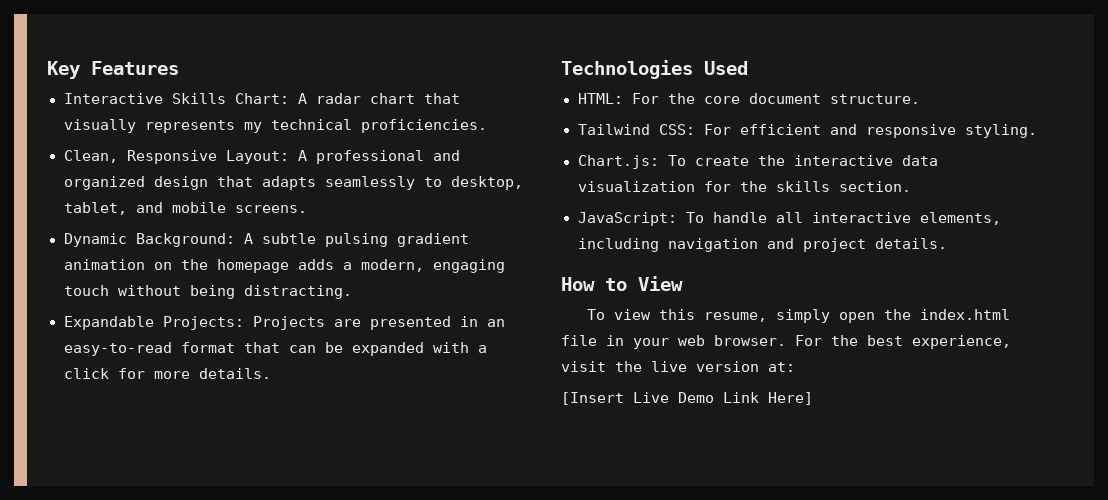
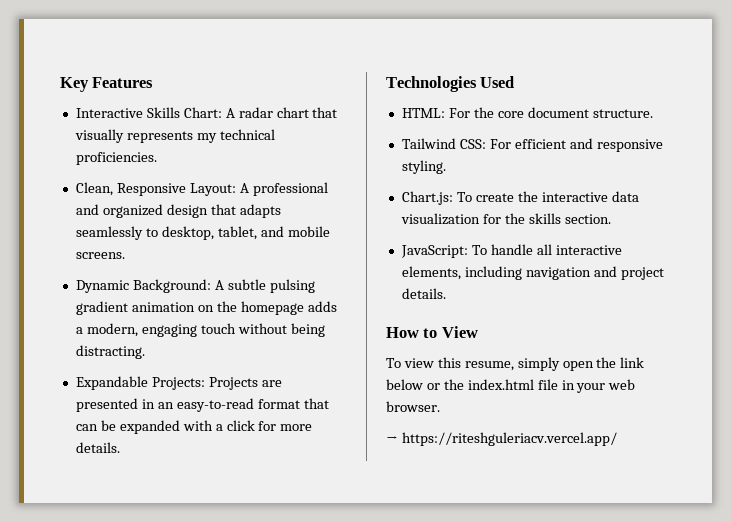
(911, 314) none -> [620,357,645,368] [386,379,464,390] link below or the
[795,335,1011,349] [561,361,795,372] [561,392,813,405] For the best experience, visit the live version at: // [Insert Live Demo Link Here] -> [386,432,617,446] // → https://riteshguleriacv.vercel.app/

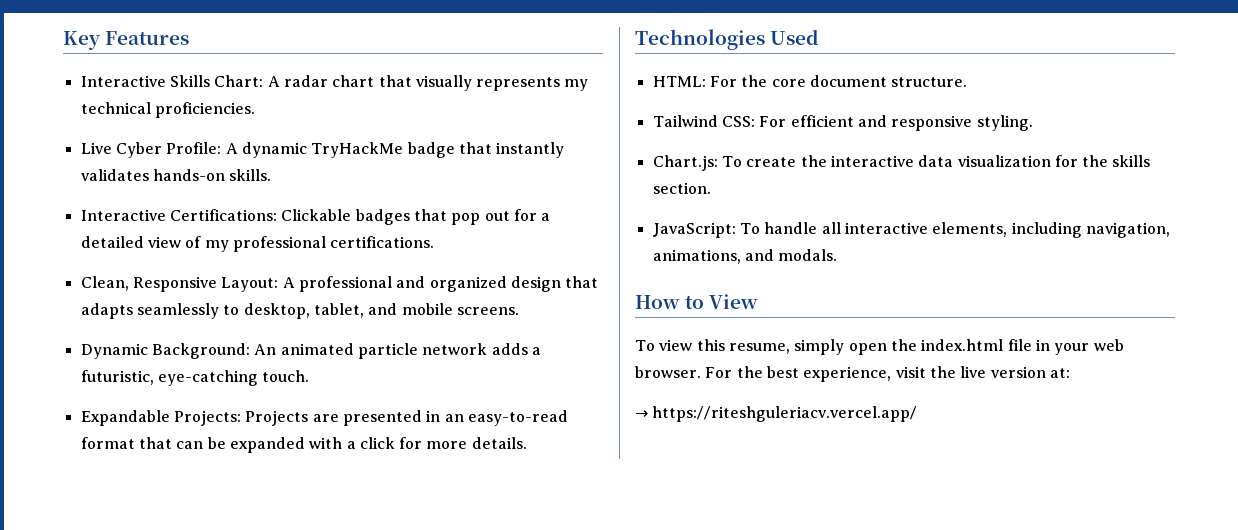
(157, 158) none -> [80,142,565,158] [80,169,272,181] [80,209,551,225] [80,236,435,252] // Live Cyber Profile: A dynamic TryHackMe badge that instantly validates hands-on skills. // Interactive Certifications: Clickable badges that pop out for a detailed view of my professional certifications.
[214,279,315,293] [75,301,337,315] [75,323,325,337] [75,345,145,359] A subtle pulsing gradient animation on the homepage adds a modern, engaging touch without being distracting. -> [254,343,541,359] [80,370,310,386] An animated particle network adds a futuristic, eye-catching touch.
[525,266,664,280] [401,288,446,299] navigation and project details. -> [1085,222,1170,238] [652,249,838,264] navigation, animations, and modals.
[620,357,645,368] [386,379,464,390] link below or the -> (917, 345) none
(440, 406) none -> [705,366,1070,382] For the best experience, visit the live version at:

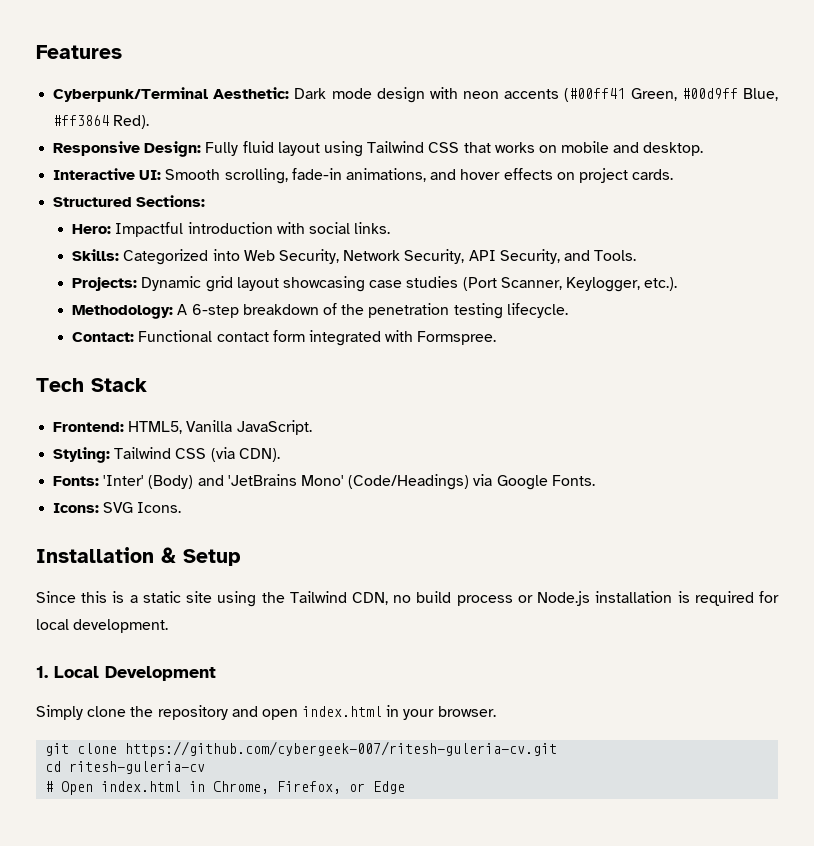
[63,31,101,50] Key -> (36, 52) none
[80,75,589,91] [80,102,255,118] [80,142,565,158] [80,169,272,181] [80,209,551,225] [80,236,435,252] [80,276,599,292] [80,303,519,319] [80,343,541,359] [80,370,310,386] [80,410,568,426] [80,437,527,453] [635,29,820,50] [652,75,968,87] [652,115,1033,131] [652,155,1151,171] [652,182,711,194] [652,222,1170,238] [652,249,838,264] [635,294,759,309] [635,339,1032,355] Interactive Skills Chart: A radar chart that visually represents my technical proficiencies. // Live Cyber Profile: A dynamic TryHackMe badge that instantly validates hands-on skills. // Interactive Certifications: Clickable badges that pop out for a detailed view of my professional certifications. // Clean, Responsive Layout: A professional and organized design that adapts seamlessly to desktop, tablet, and mobile screens. // Dynamic Background: An animated particle network adds a futuristic, eye-catching touch. // Expandable Projects: Projects are presented in an easy-to-read format that can be expanded with a click for more details. // Technologies Used // HTML: For the core document structure. // Tailwind CSS: For efficient and responsive styling. // Chart.js: To create the interactive data visualization for the skills section. // JavaScript: To handle all interactive elements, including navigation, animations, and modals. // How to View // To view this resume, simply open the index.html file -> [53,87,778,103] [53,115,150,129] [53,141,704,157] [53,168,674,184] [53,195,206,207] [72,222,391,237] [72,249,637,265] [72,276,678,292] [72,303,568,319] [72,330,497,346] [36,378,147,392] [53,420,312,435] [53,447,280,463] [53,474,595,490] [53,502,182,513] [36,547,241,566] [36,591,779,607] [36,619,169,633] [36,666,216,681] [36,705,383,720] Cyberpunk/Terminal Aesthetic: Dark mode design with neon accents (#00ff41 Green, #00d9ff Blue, #ff3864 Red). // Responsive Design: Fully fluid layout using Tailwind CSS that works on mobile and desktop. // Interactive UI: Smooth scrolling, fade-in animations, and hover effects on project cards. // Structured Sections: // Hero: Impactful introduction with social links. // Skills: Categorized into Web Security, Network Security, API Security, and Tools. // Projects: Dynamic grid layout showcasing case studies (Port Scanner, Keylogger, etc.). // Methodology: A 6-step breakdown of the penetration testing lifecycle. // Contact: Functional contact form integrated with Formspree. // Tech Stack // Frontend: HTML5, Vanilla JavaScript. // Styling: Tailwind CSS (via CDN). // Fonts: 'Inter' (Body) and 'JetBrains Mono' (Code/Headings) via Google Fonts. // Icons: SVG Icons. // Installation & Setup // Since this is a static site using the Tailwind CDN, no build process or Node.js installation is required for local development. // 1. Local Development // Simply clone the repository and open index.html
[1093,339,1124,351] web -> (435, 714) none
[705,366,1070,382] [635,406,918,422] For the best experience, visit the live version at: // → https://riteshguleriacv.vercel.app/ -> [45,741,558,757] [45,761,206,774] [45,781,406,795] // git clone https://github.com/cybergeek-007/ritesh-guleria-cv.git // cd ritesh-guleria-cv // # Open index.html in Chrome, Firefox, or Edge

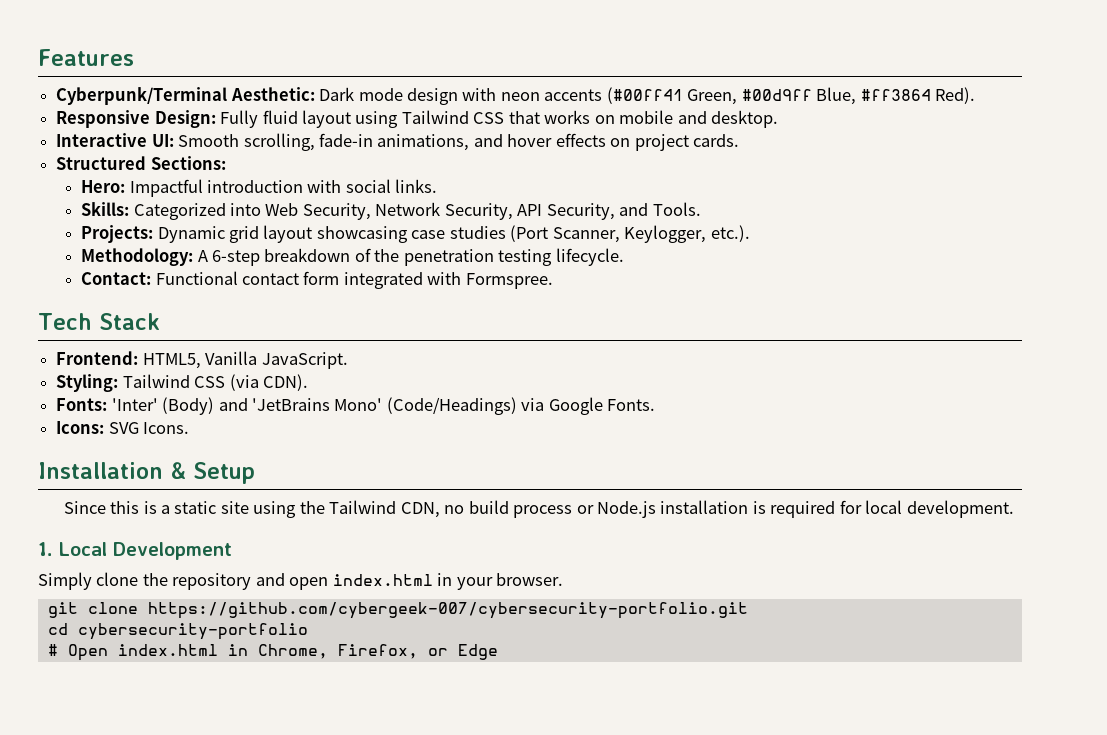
[125,741,558,757] https://github.com/cybergeek-007/ritesh-guleria-cv.git -> [147,602,748,619] https://github.com/cybergeek-007/cybersecurity-portfolio.git
[69,761,206,774] ritesh-guleria-cv -> [77,623,308,640] cybersecurity-portfolio

